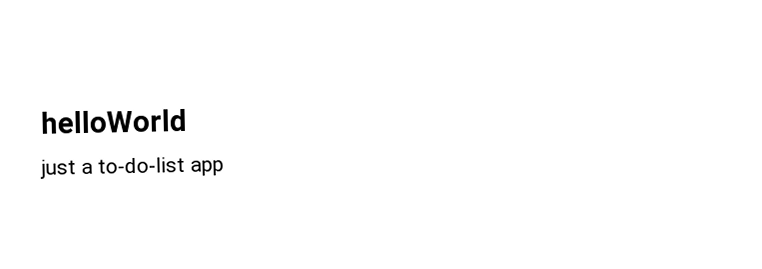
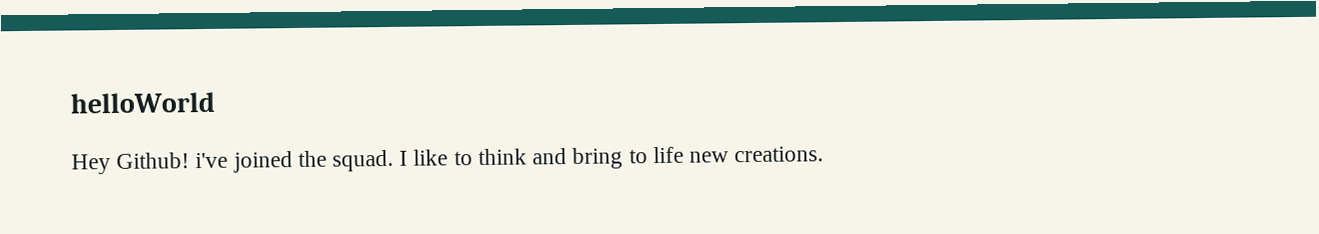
[40,156,225,179] just a to-do-list app -> [71,146,825,175] Hey Github! i've joined the squad. I like to think and bring to life new creations.

